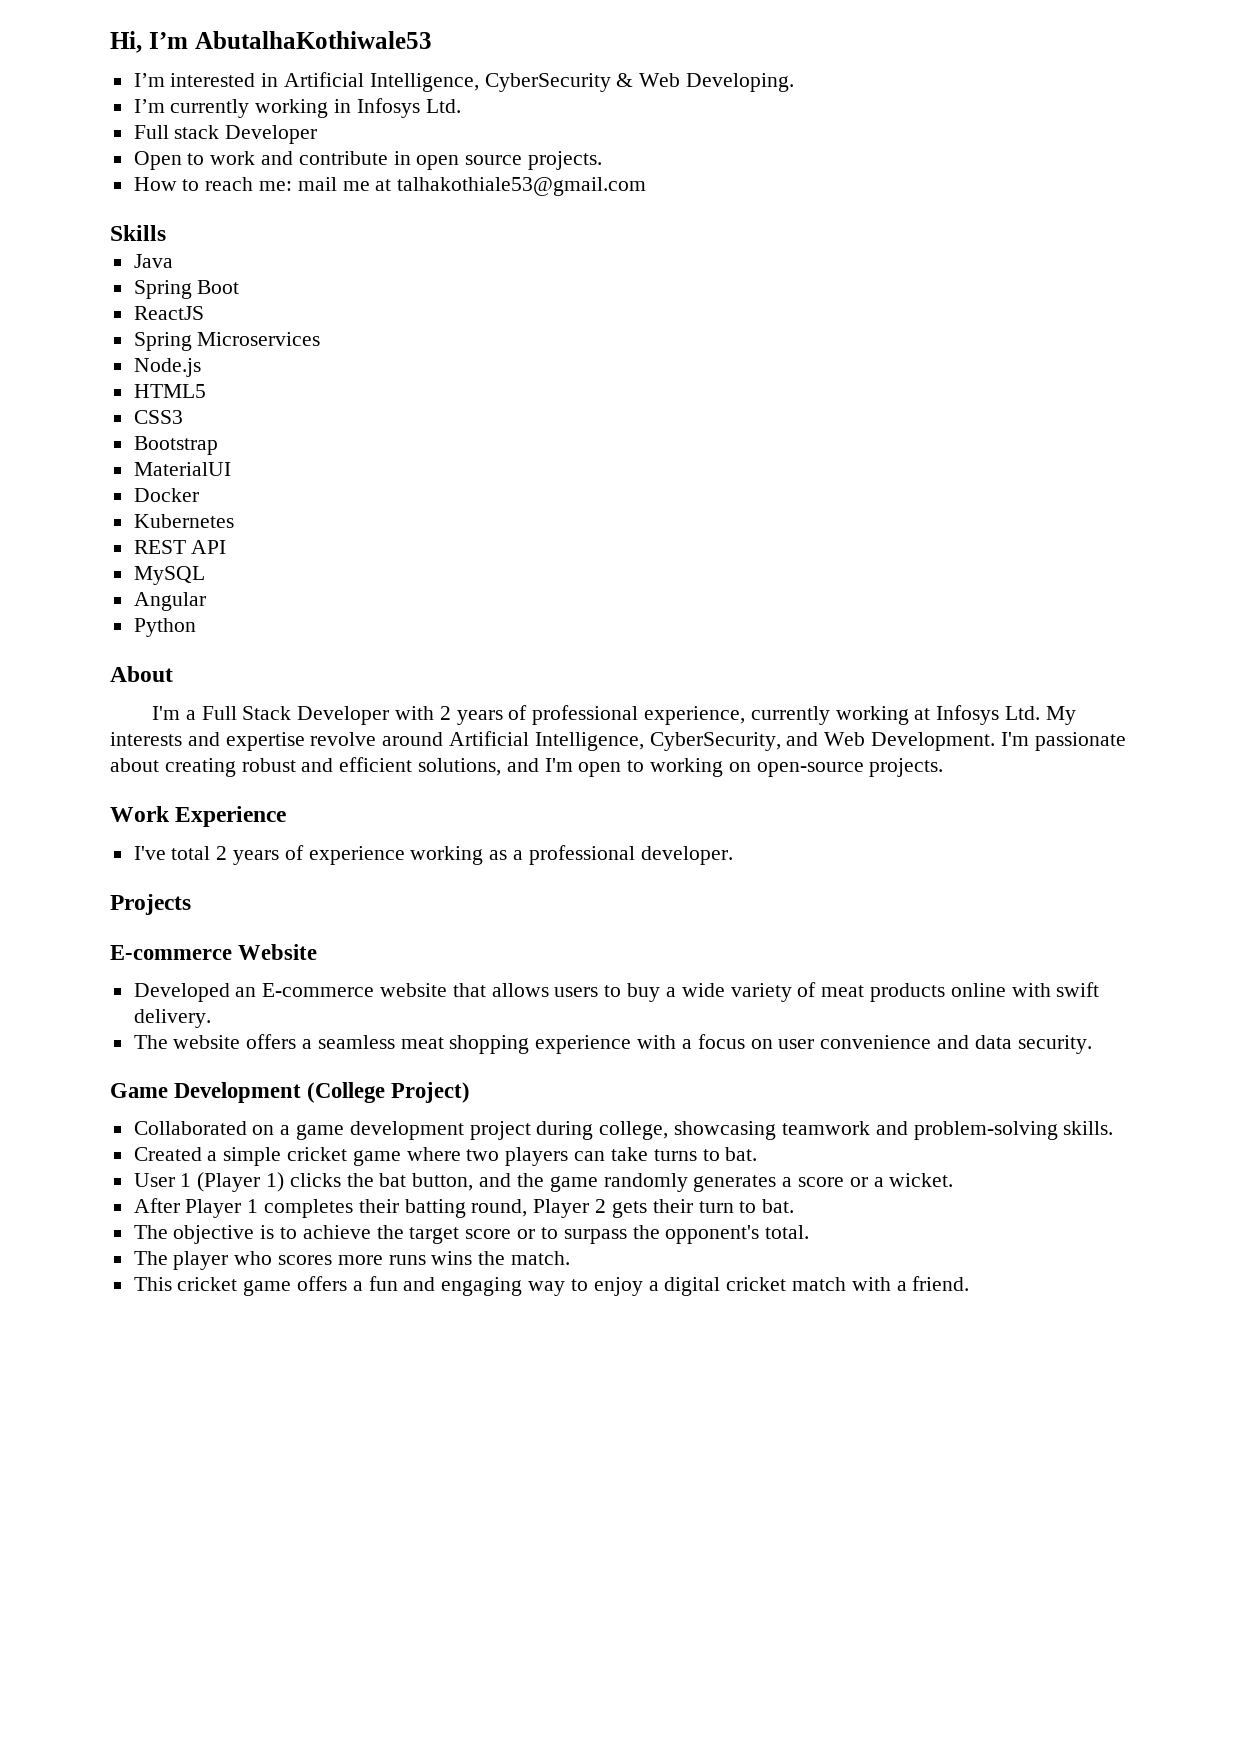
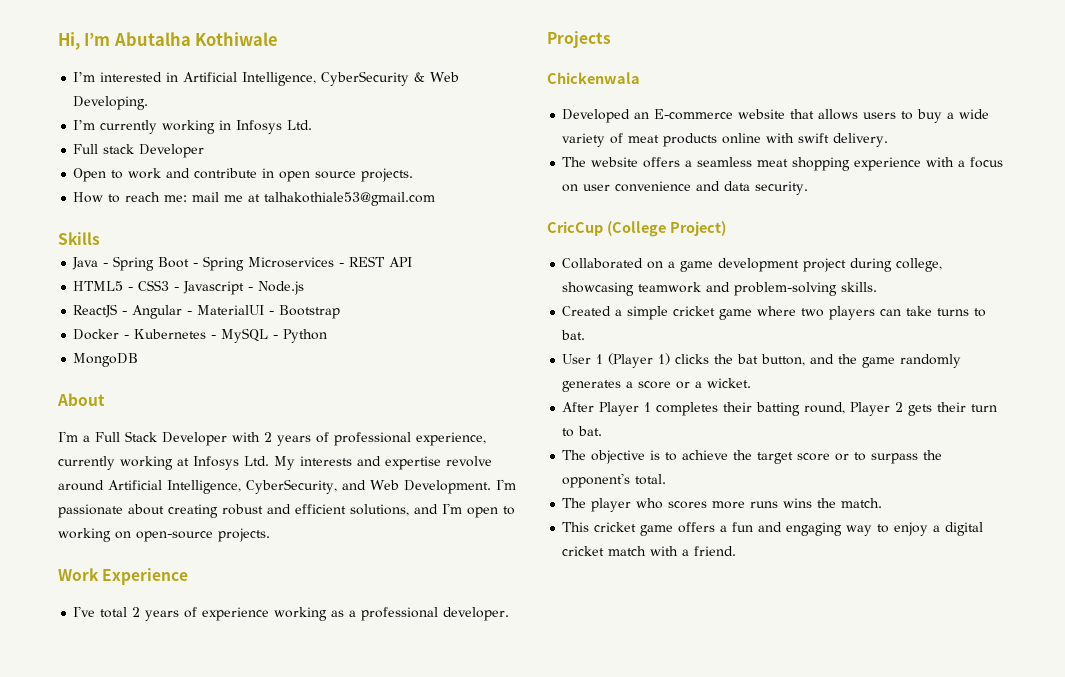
[194,31,432,49] AbutalhaKothiwale53 -> [113,32,279,46] Abutalha Kothiwale
(173, 261) // -> [103,263,109,267] -
[133,306,204,320] // ReactJS // -> [193,263,199,267] -
[133,358,201,377] [133,384,206,398] [133,410,183,424] [133,436,218,455] [133,462,231,476] [133,488,199,502] [133,514,234,528] [133,540,227,554] [133,566,205,585] [133,592,206,611] [133,618,196,637] // Node.js // HTML5 // CSS3 // Bootstrap // MaterialUI // Docker // Kubernetes // REST API // MySQL // Angular // Python -> [339,256,413,267] [73,280,305,295] [73,304,341,319] [73,328,328,343] [73,353,139,367] - REST API // HTML5 - CSS3 - Javascript - Node.js // ReactJS - Angular - MaterialUI - Bootstrap // Docker - Kubernetes - MySQL - Python // MongoDB
[110,944,318,960] E-commerce Website -> [547,72,640,84] Chickenwala
[110,1082,302,1103] Game Development -> [547,221,603,236] CricCup

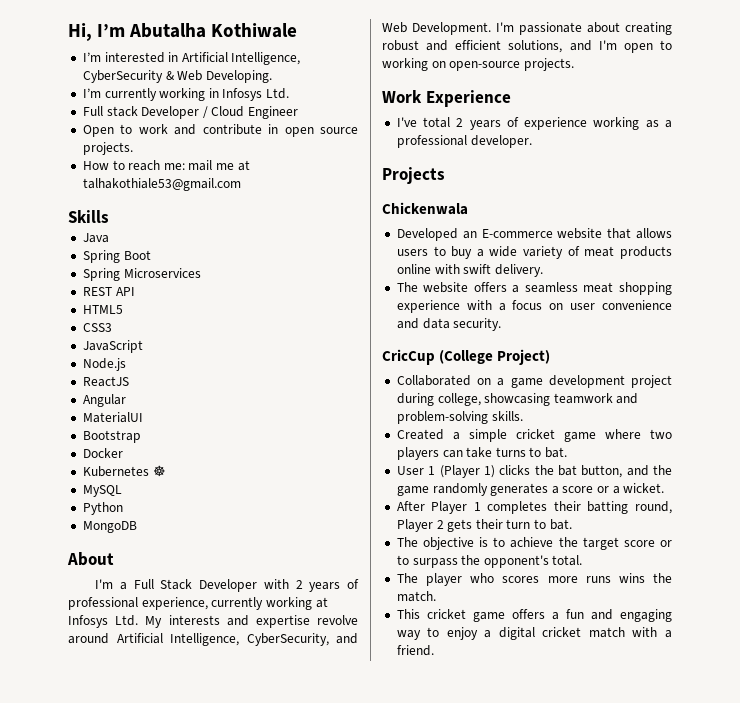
(205, 151) none -> [202,106,299,119] / Cloud Engineer
[103,263,109,267] - -> (109, 238) //
[193,263,199,267] - -> (151, 255) //
[339,263,345,267] - -> (201, 273) //
[128,287,134,291] - -> (123, 309) //
[174,281,254,295] - Javascript - -> [82,340,143,353] // JavaScript //
[122,311,128,315] - -> (129, 381) //
[187,311,193,315] - -> (126, 400) //
[269,311,275,315] - -> (143, 417) //
[124,329,217,339] - Kubernetes - -> [82,465,166,477] // Kubernetes ☸ //
[273,335,279,339] - -> (122, 491) //

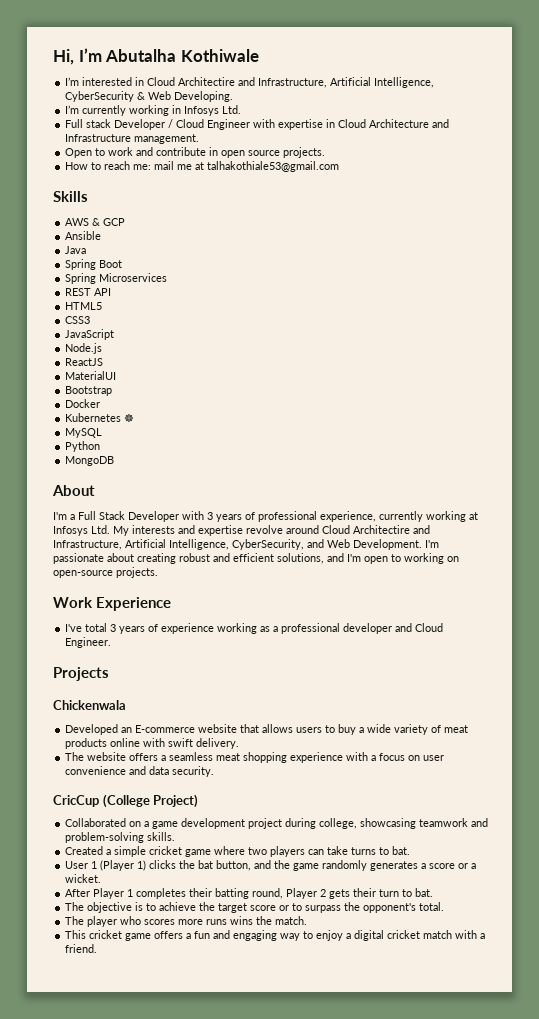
(179, 57) none -> [147,77,328,88] Cloud Architectire and Infrastructure,
(299, 112) none -> [253,119,450,130] [65,134,200,144] with expertise in Cloud Architecture and Infrastructure management.
(109, 216) none -> [65,218,126,226] [65,231,102,240] // AWS & GCP // Ansible
[82,394,126,407] // Angular -> (104, 362) none
[295,580,303,589] 2 -> [207,512,213,520] 3
(109, 638) none -> [322,525,430,534] [53,540,122,550] Cloud Architectire and Infrastructure,
[456,118,464,127] 2 -> [110,624,117,632] 3
[470,135,532,148] developer. -> [343,623,444,634] [65,637,112,648] developer and Cloud Engineer.

